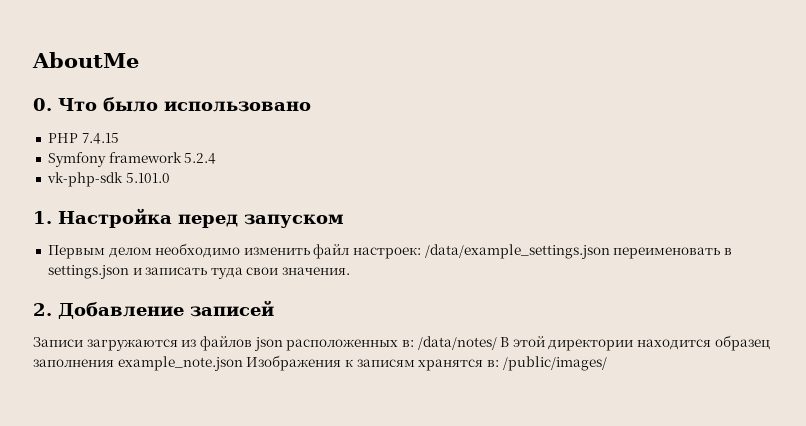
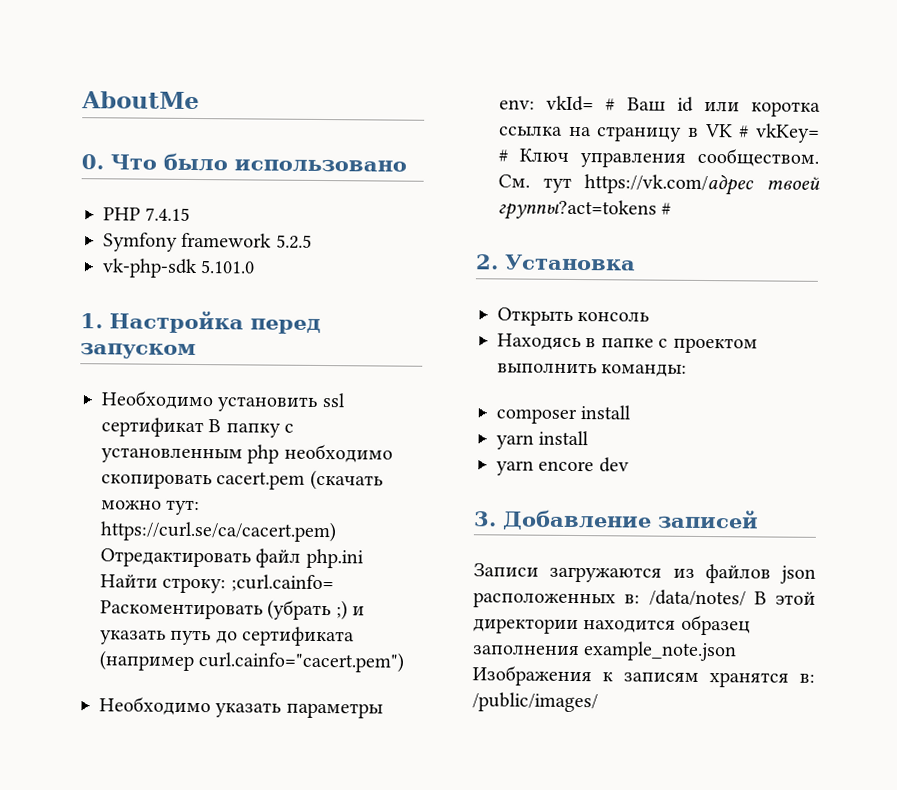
[184,153,217,164] 5.2.4 -> [275,234,312,249] 5.2.5
[47,243,733,259] [47,265,351,279] [33,303,52,316] Первым делом необходимо изменить файл настроек: /data/example_settings.json переименовать в settings.json и записать туда свои значения. // 2. -> [101,390,346,412] [101,417,295,438] [101,443,393,464] [101,469,383,491] [101,499,201,516] [100,520,336,543] [100,548,364,569] [100,574,334,594] [100,599,366,621] [100,626,356,647] [99,650,405,673] [99,696,383,719] [499,95,821,117] [499,123,820,143] [498,147,819,168] [498,173,820,196] [498,199,672,221] [475,254,636,271] [497,307,650,326] [497,333,758,354] [497,362,688,377] [496,405,632,425] [496,430,590,450] [496,457,629,476] [473,511,497,527] Необходимо установить ssl сертификат В папку с установленным php необходимо скопировать cacert.pem (скачать можно тут: https://curl.se/ca/cacert.pem) Отредактировать файл php.ini Найти строку: ;curl.cainfo= Раскоментировать (убрать ;) и указать путь до сертификата (например curl.cainfo="cacert.pem") // Необходимо указать параметры env: vkId= # Ваш id или коротка ссылка на страницу в VK # vkKey= # Ключ управления сообществом. См. тут https://vk.com/адрес твоей группы?act=tokens # // 2. Установка // Открыть консоль // Находясь в папке с проектом выполнить команды: // composer install // yarn install // yarn encore dev // 3.

